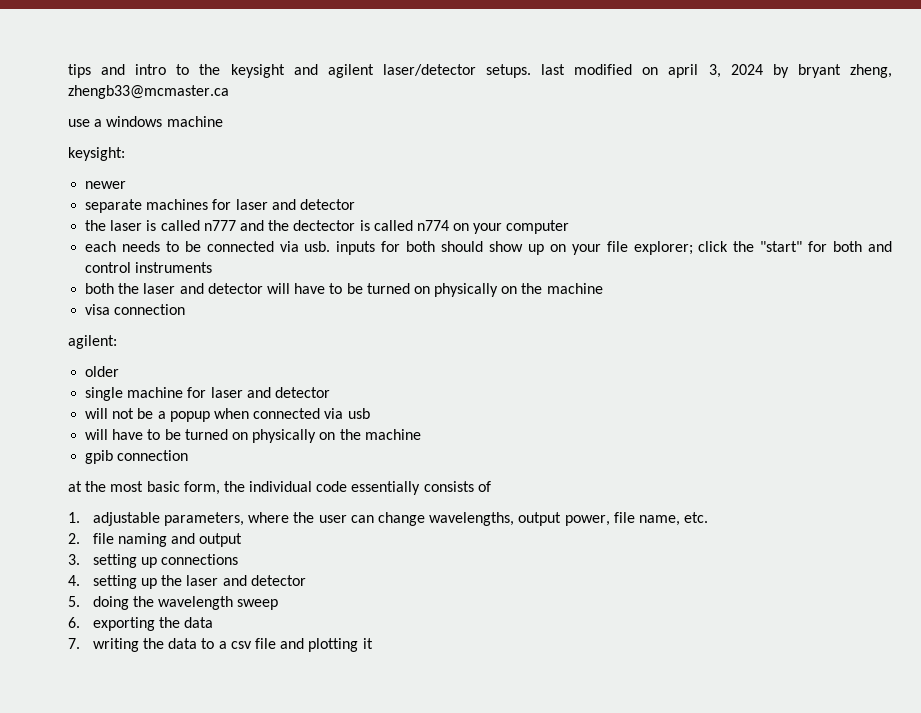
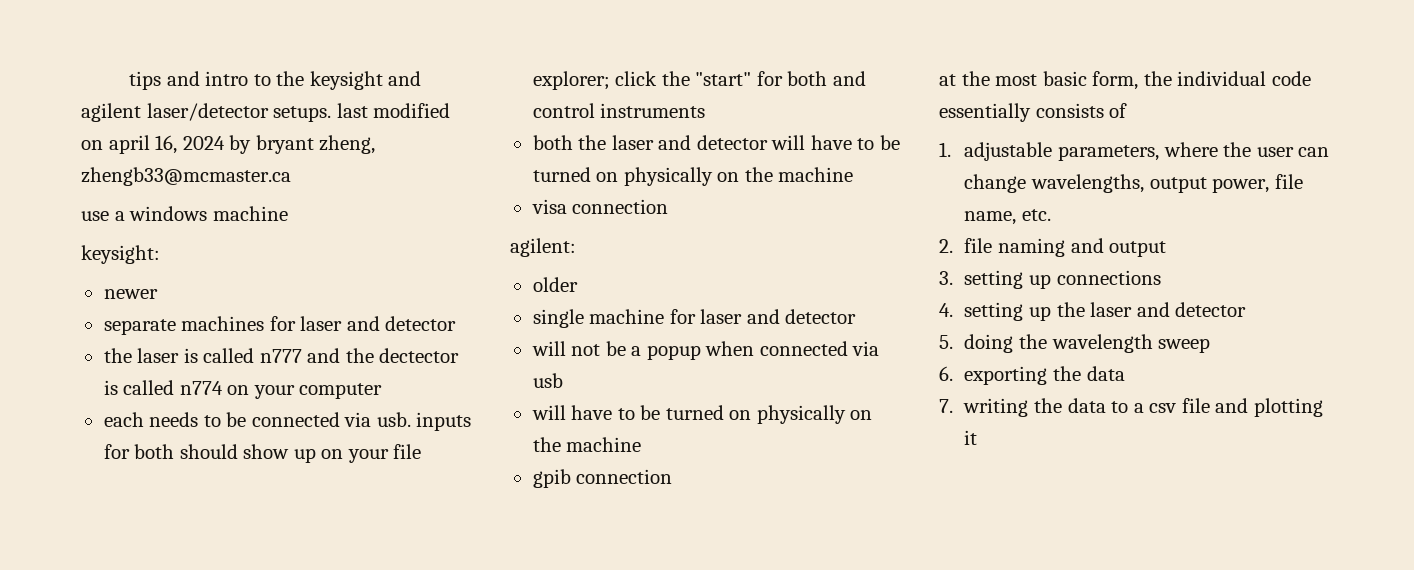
[708,64,721,78] 3, -> [155,135,178,154] 16,

